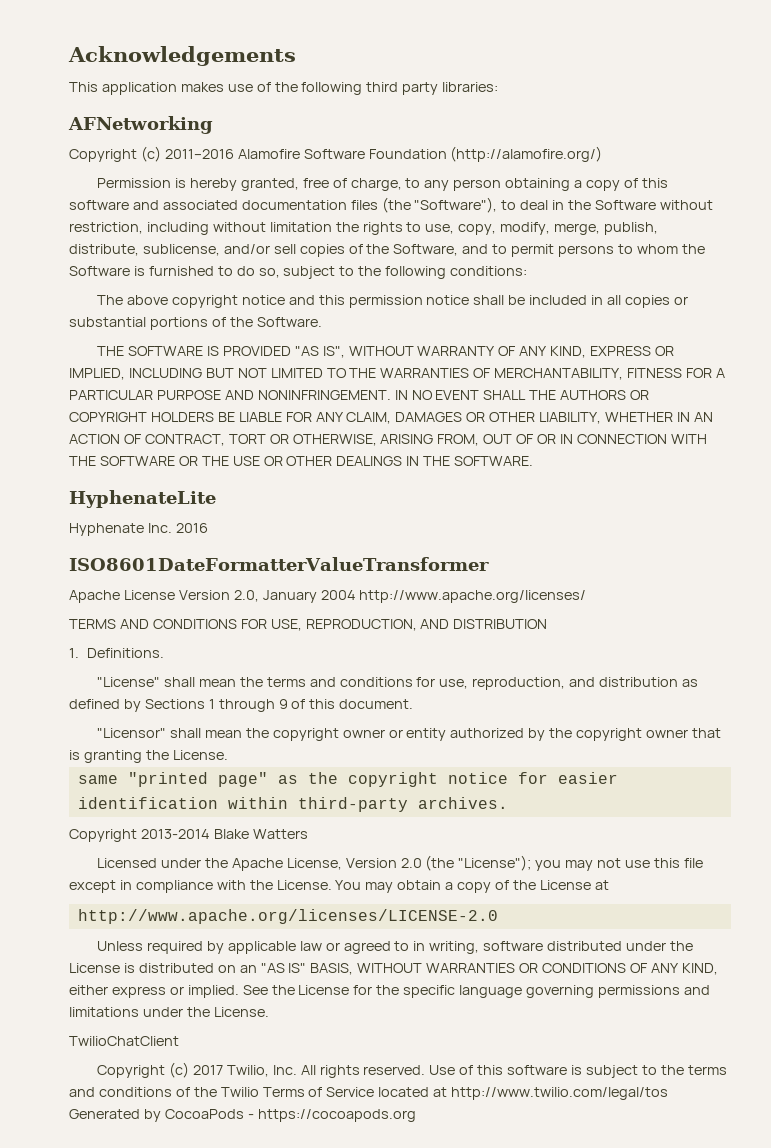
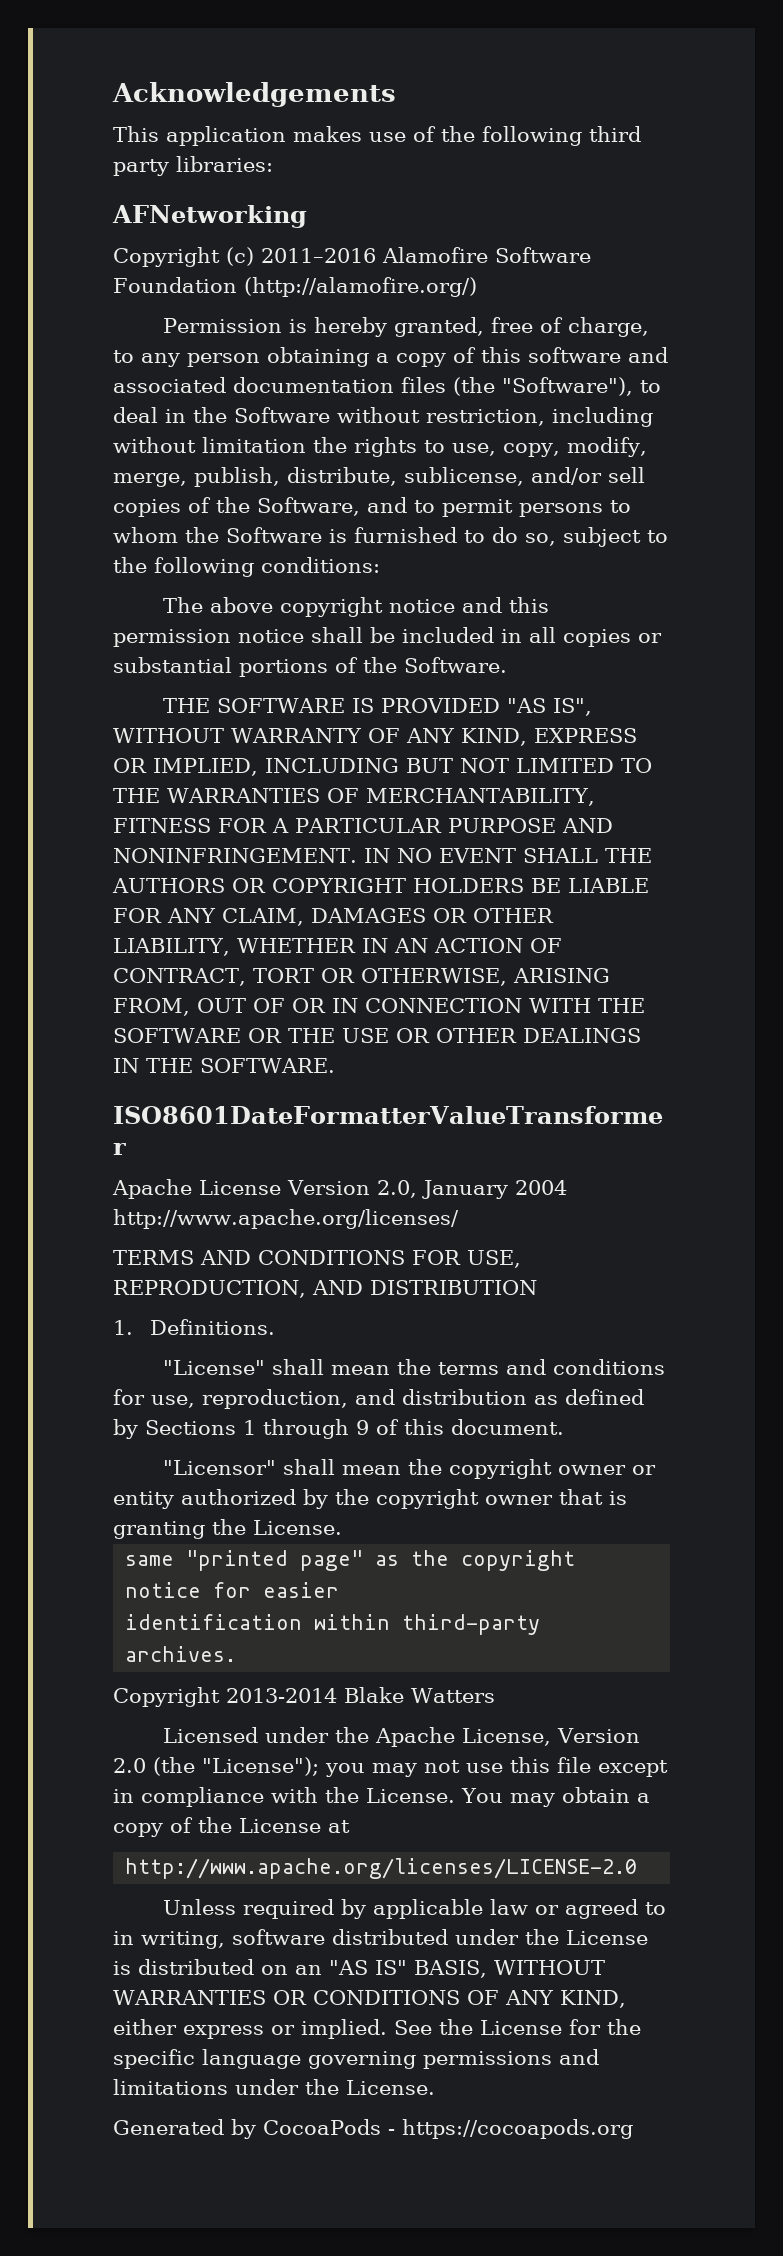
[69,490,216,508] [69,523,208,536] // HyphenateLite // Hyphenate Inc. 2016 -> (335, 1065) none
[69,1036,179,1046] [97,1062,727,1078] [69,1087,669,1100] TwilioChatClient // Copyright (c) 2017 Twilio, Inc. All rights reserved. Use of this software is subject to the terms and conditions of the Twilio Terms of Service located at http://www.twilio.com/legal/tos -> (435, 2087) none

